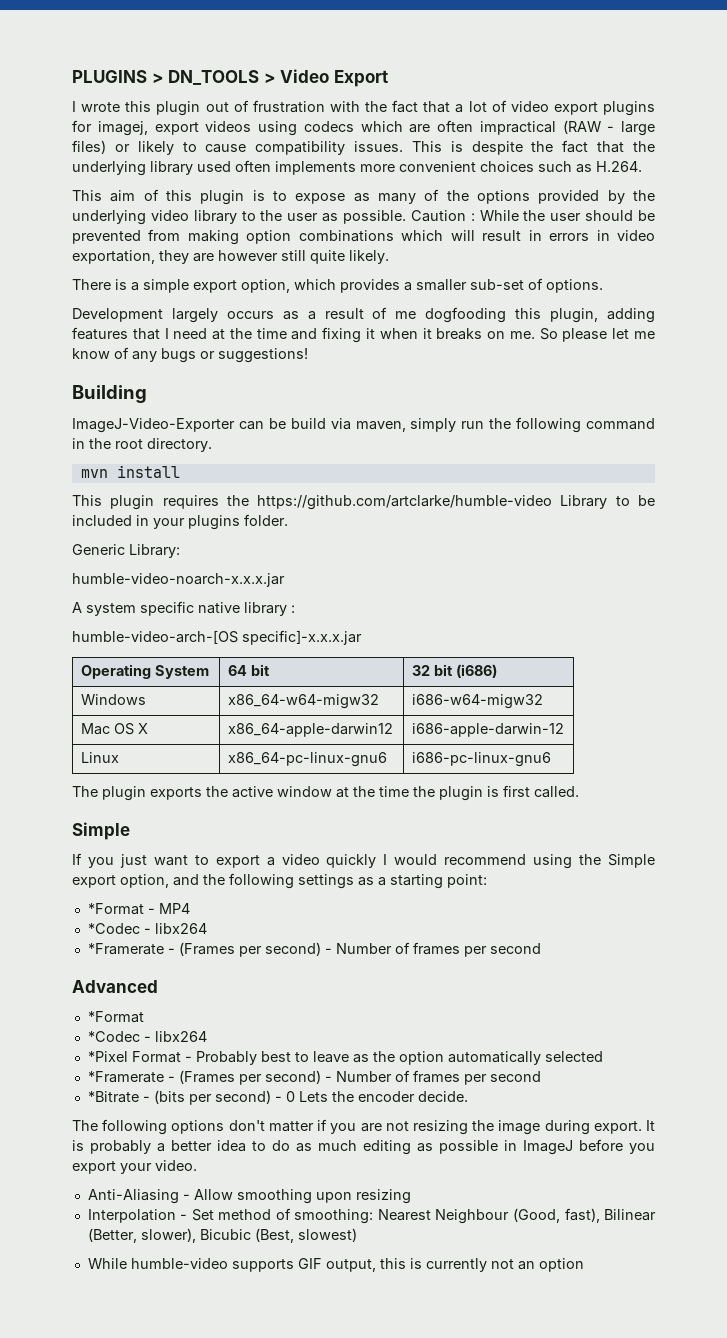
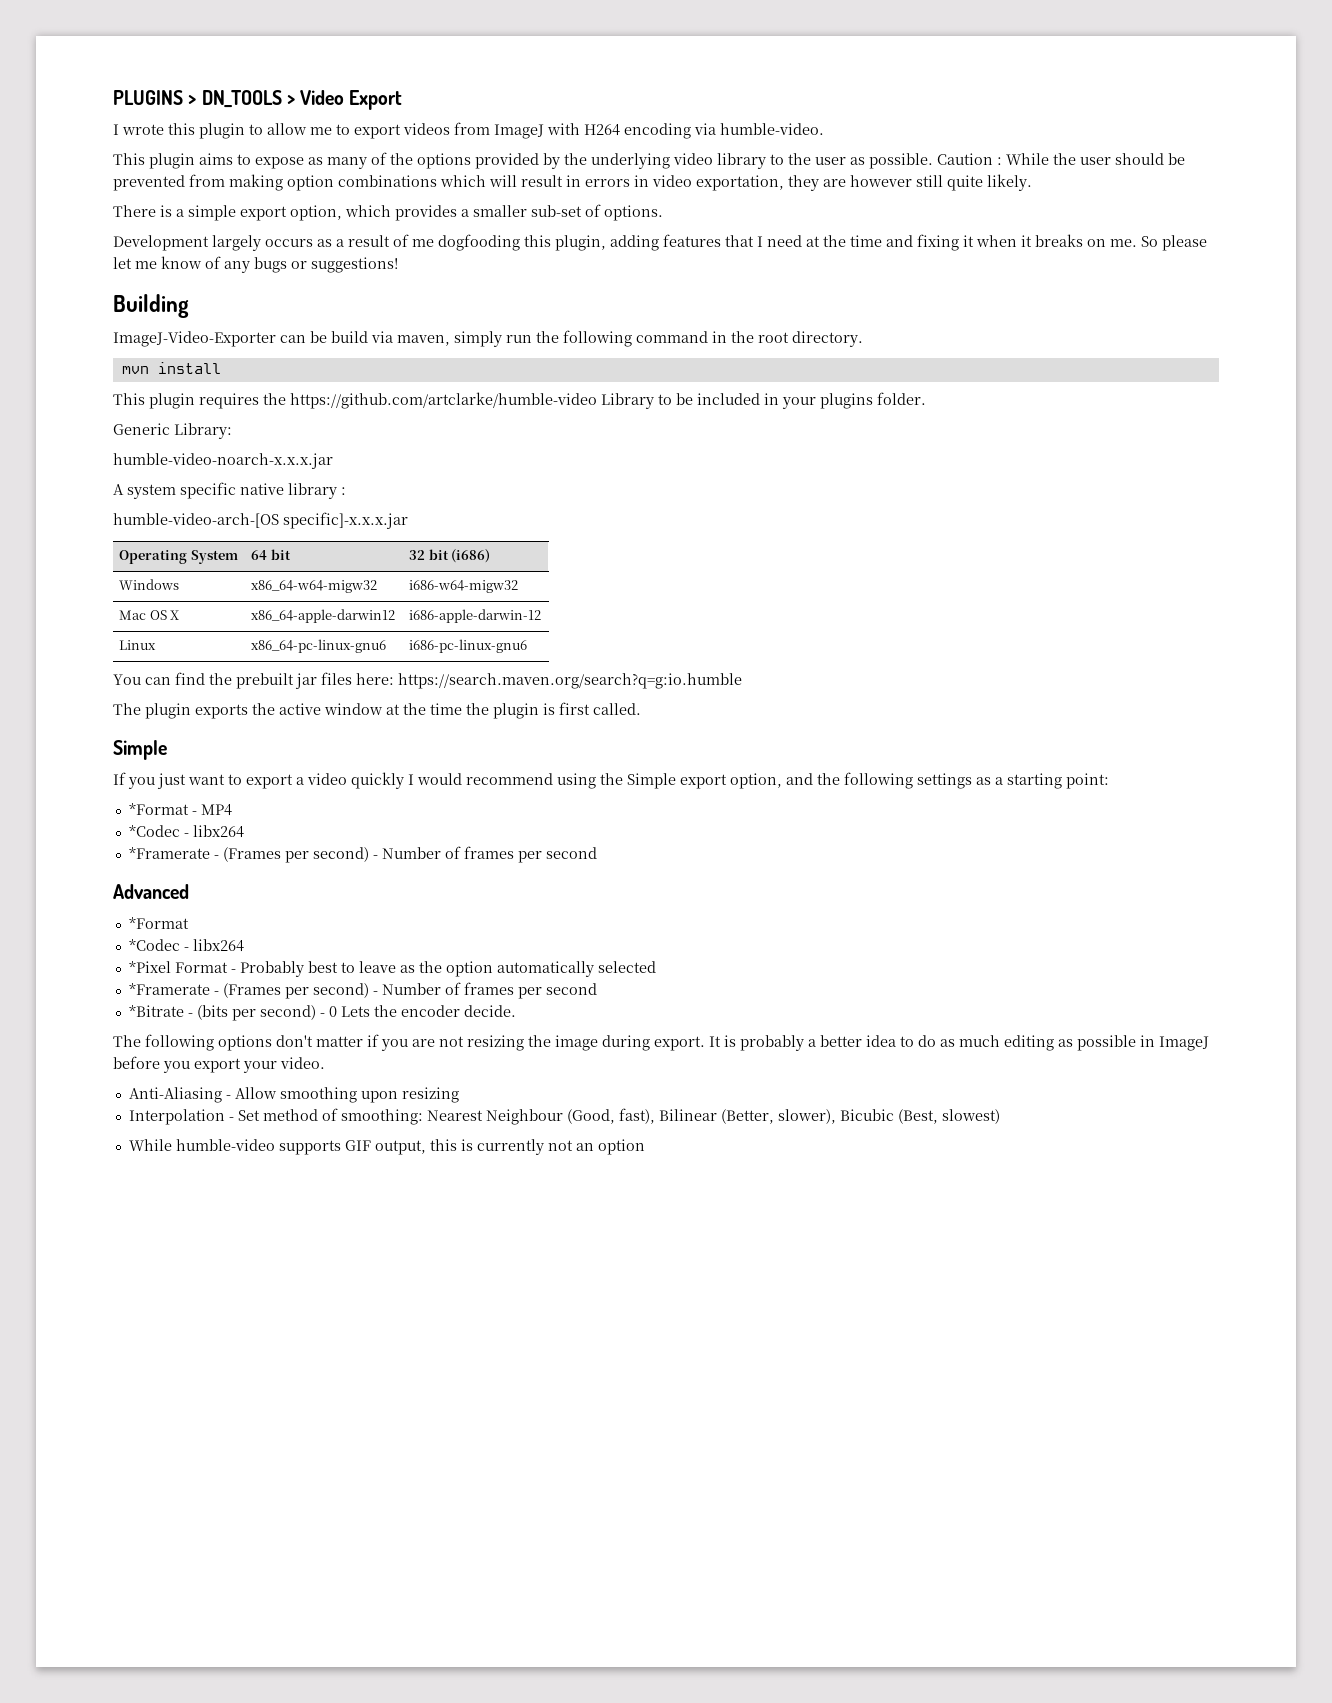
[205,100,655,116] [72,120,655,136] [72,140,655,155] [72,160,642,176] [72,189,265,205] out of frustration with the fact that a lot of video export plugins for imagej, export videos using codecs which are often impractical (RAW - large files) or likely to cause compatibility issues. This is despite the fact that the underlying library used often implements more convenient choices such as H.264. // This aim of this plugin is -> [249,122,824,139] [113,153,233,169] to allow me to export videos from ImageJ with H264 encoding via humble-video. // This plugin aims
(551, 759) none -> [113,672,742,689] // You can find the prebuilt jar files here: https://search.maven.org/search?q=g:io.humble

